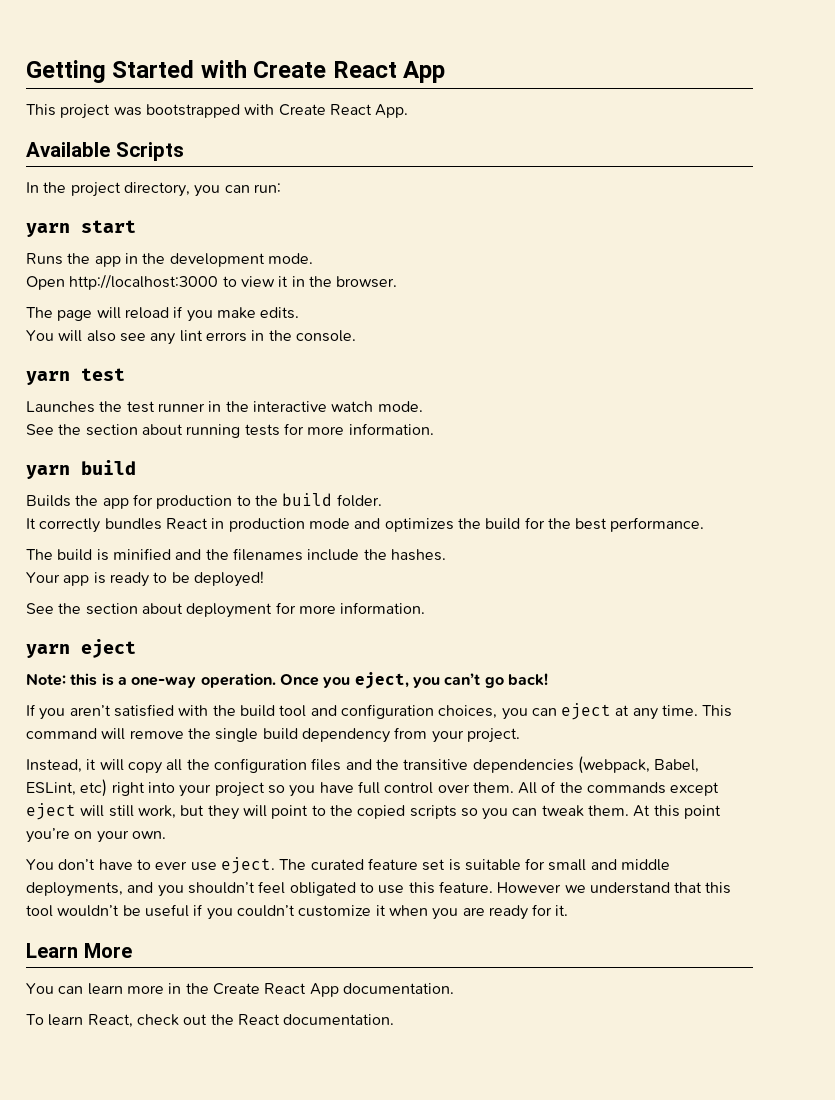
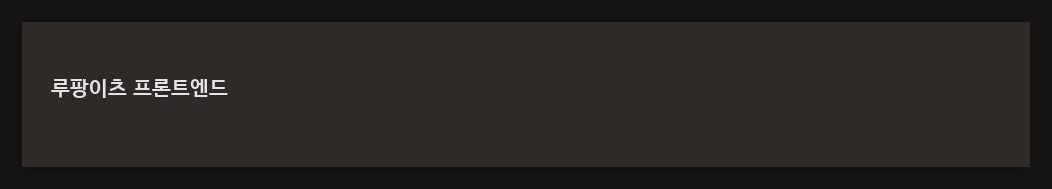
[26,60,446,83] [26,104,409,119] [26,142,184,161] [26,182,281,197] [26,220,136,237] [26,253,313,267] [26,274,398,290] [26,306,300,322] [26,330,356,345] [26,368,125,385] [26,401,423,413] [26,423,434,438] [26,460,136,479] [26,493,382,509] [26,517,705,533] [26,548,446,561] [26,571,264,587] [26,602,426,618] [26,639,136,658] [26,672,548,689] [26,703,733,720] [26,727,520,743] [26,756,700,774] [26,779,720,797] [26,803,722,820] [26,828,166,843] [26,857,671,874] [26,881,732,897] [26,904,569,920] [26,943,132,958] [26,983,454,997] [26,1014,395,1028] Getting Started with Create React App // This project was bootstrapped with Create React App. // Available Scripts // In the project directory, you can run: // yarn start // Runs the app in the development mode. // Open http://localhost:3000 to view it in the browser. // The page will reload if you make edits. // You will also see any lint errors in the console. // yarn test // Launches the test runner in the interactive watch mode. // See the section about running tests for more information. // yarn build // Builds the app for production to the build folder. // It correctly bundles React in production mode and optimizes the build for the best performance. // The build is minified and the filenames include the hashes. // Your app is ready to be deployed! // See the section about deployment for more information. // yarn eject // Note: this is a one-way operation. Once you eject, you can’t go back! // If you aren’t satisfied with the build tool and configuration choices, you can eject at any time. This command will remove the single build dependency from your project. // Instead, it will copy all the configuration files and the transitive dependencies (webpack, Babel, ESLint, etc) right into your project so you have full control over them. All of the commands except eject will still work, but they will point to the copied scripts so you can tweak them. At this point you’re on your own. // You don’t have to ever use eject. The curated feature set is suitable for small and middle deployments, and you shouldn’t feel obligated to use this feature. However we understand that this tool wouldn’t be useful if you couldn’t customize it when you are ready for it. // Learn More // You can learn more in the Create React App documentation. // To learn React, check out the React documentation. -> [51,79,228,98] 루팡이츠 프론트엔드

